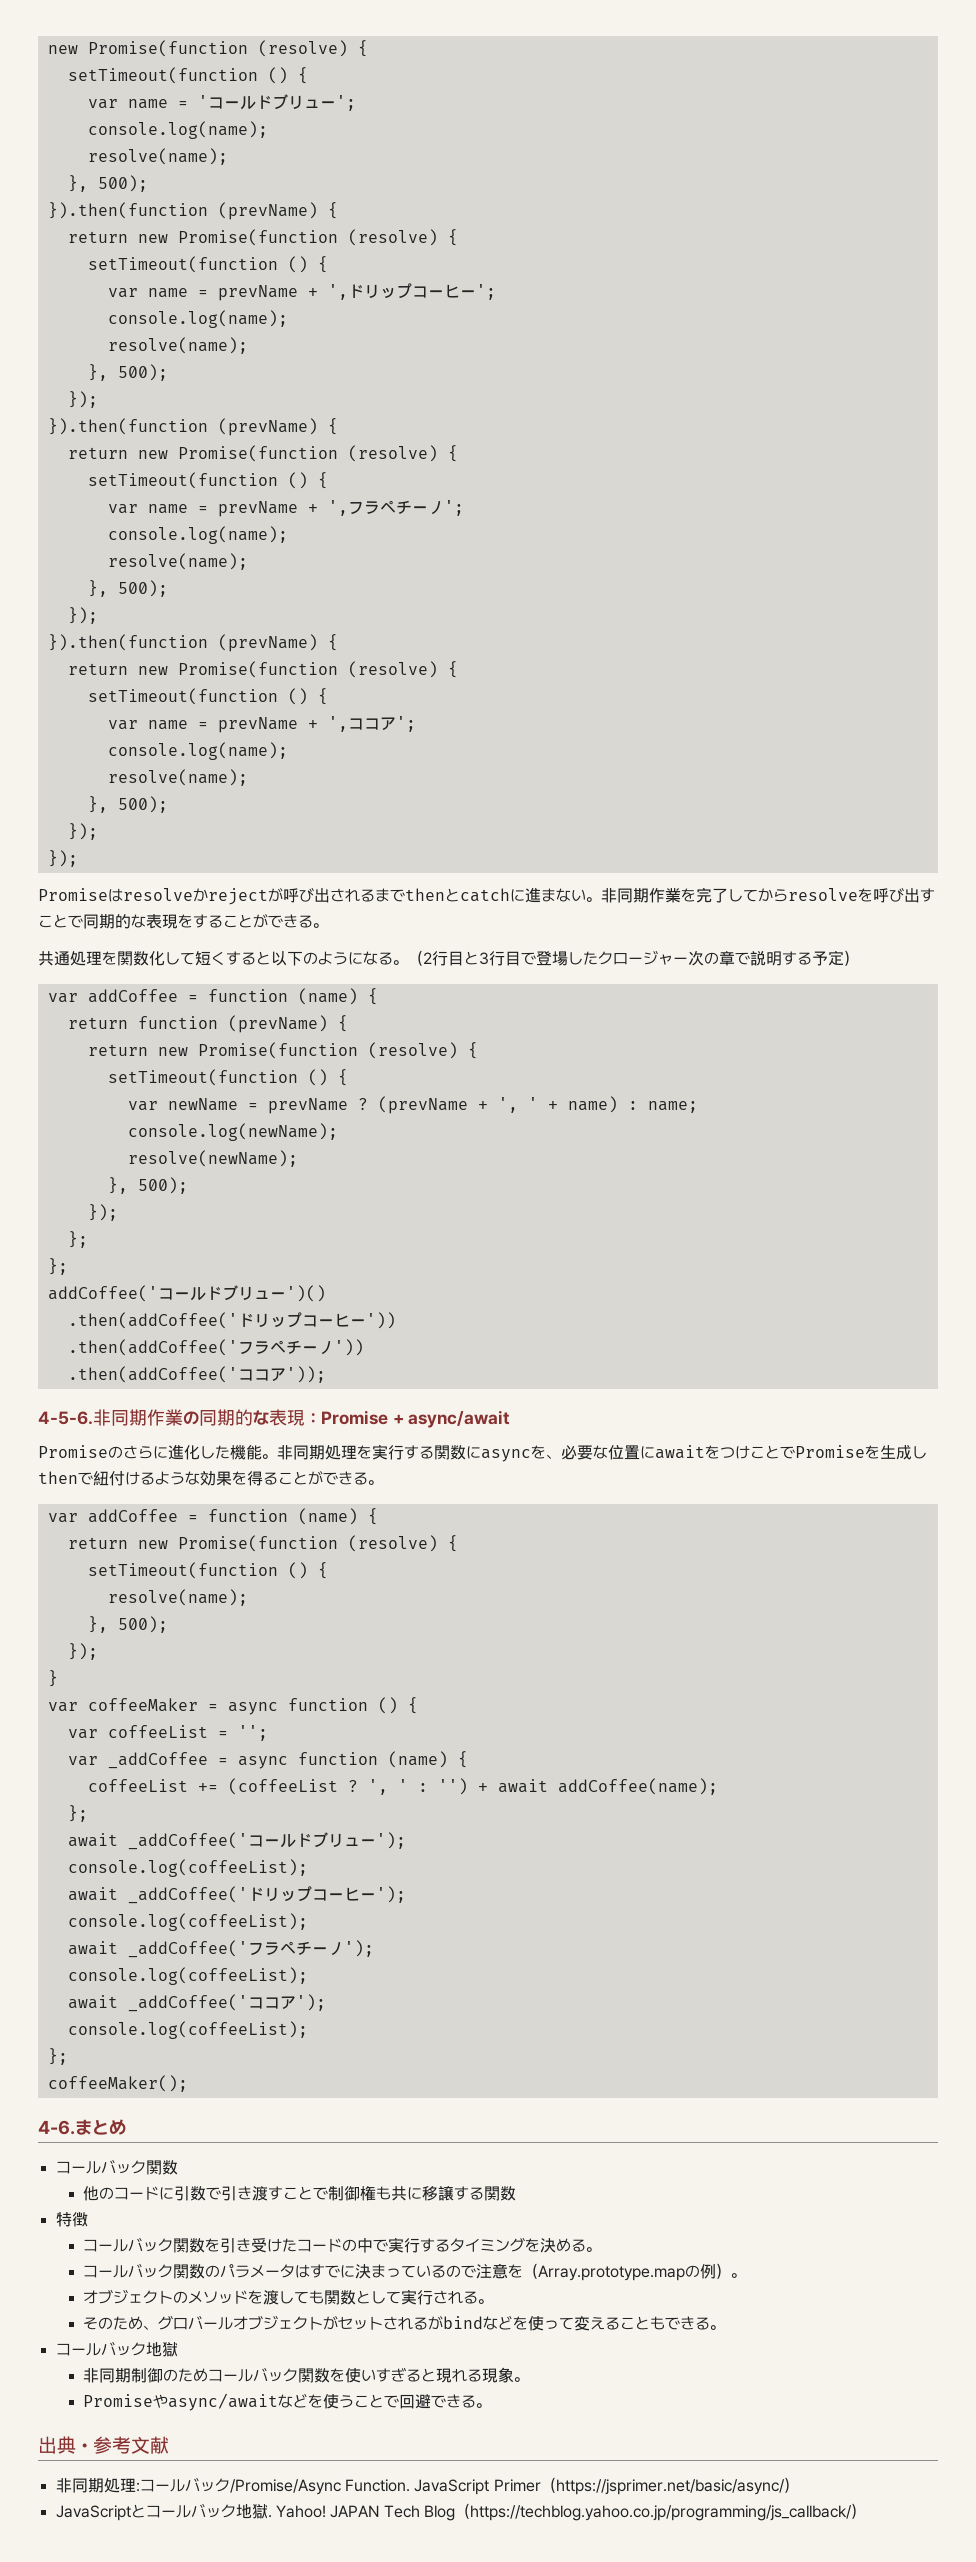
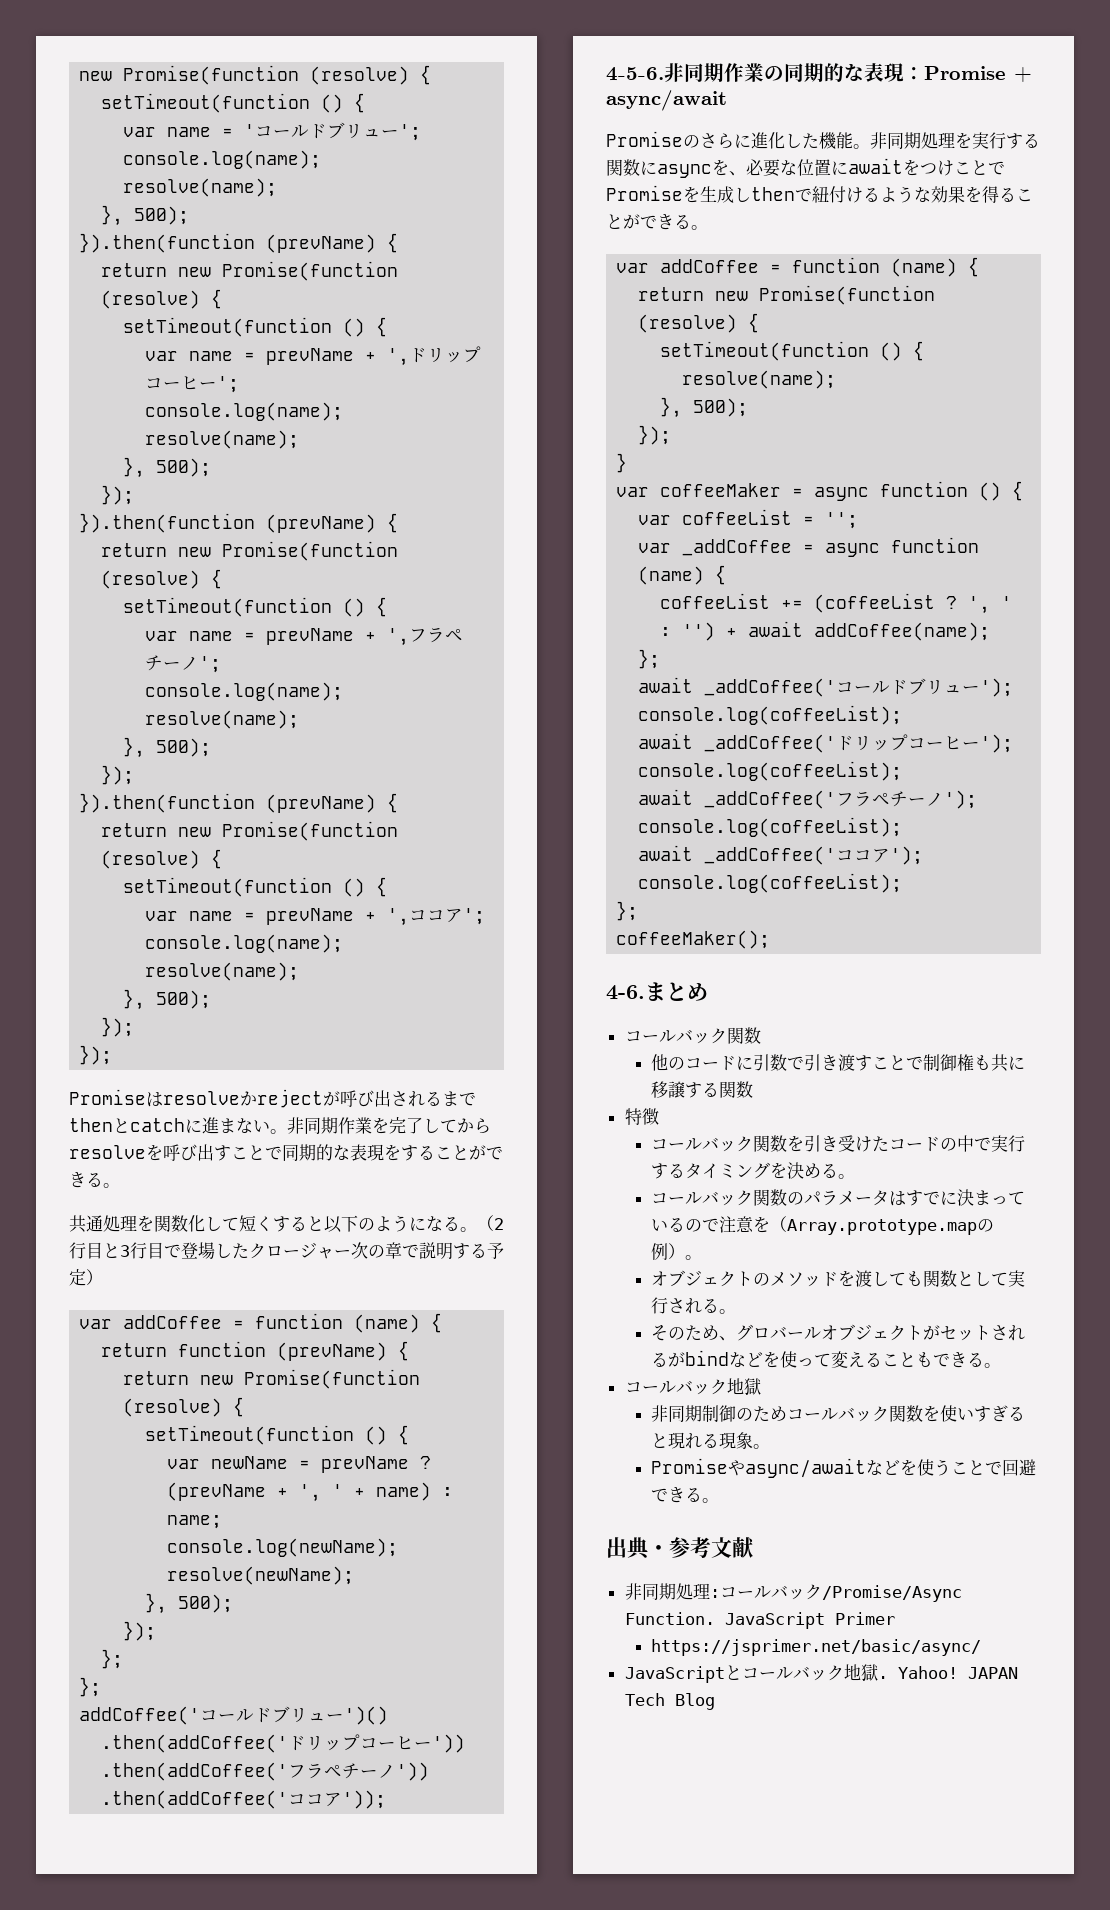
[540,2477,556,2493] （ -> (895, 1618) //
[783,2477,799,2493] ） -> (981, 1647) none
[454,2503,866,2521] （https://techblog.yahoo.co.jp/programming/js_callback/） -> (715, 1701) none

